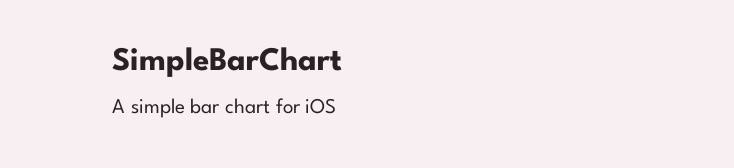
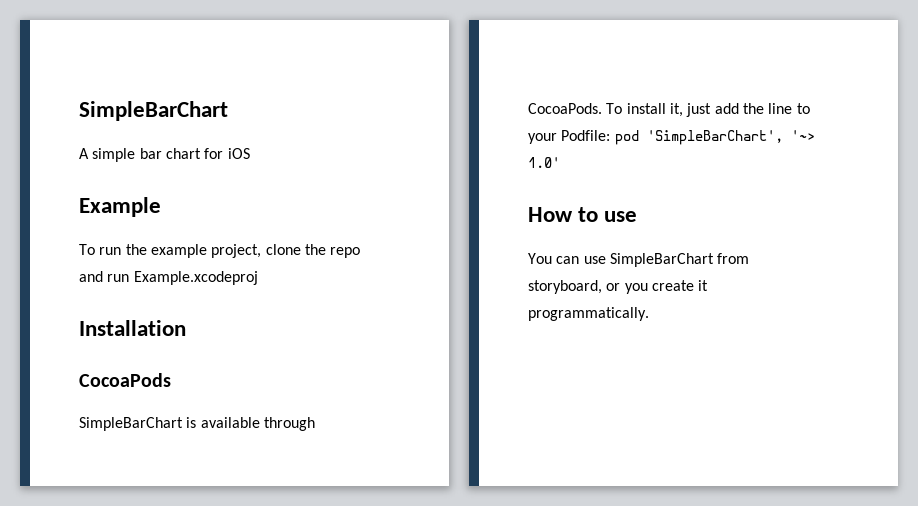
(337, 106) none -> [79,197,161,217] [79,244,361,258] [79,271,258,285] [79,320,186,336] [79,373,171,387] [79,417,315,431] [528,103,810,117] [528,130,815,145] [528,157,560,168] [528,207,638,222] [528,253,750,267] [528,280,709,294] [528,307,649,321] // Example // To run the example project, clone the repo and run Example.xcodeproj // Installation // CocoaPods // SimpleBarChart is available through CocoaPods. To install it, just add the line to your Podfile: pod 'SimpleBarChart', '~> 1.0' // How to use // You can use SimpleBarChart from storyboard, or you create it programmatically.

